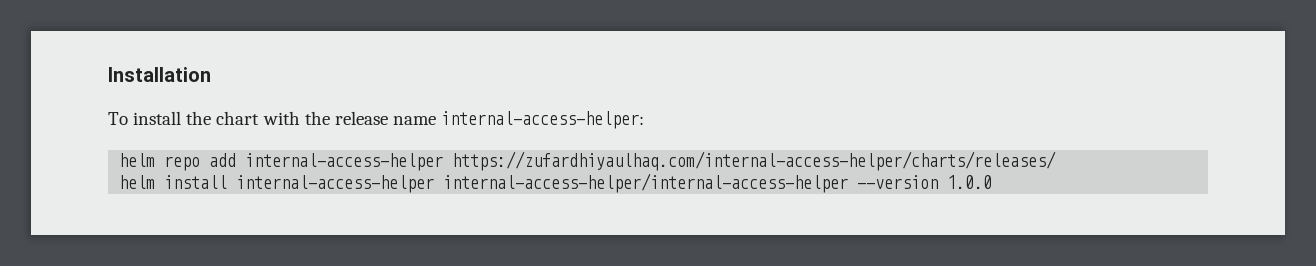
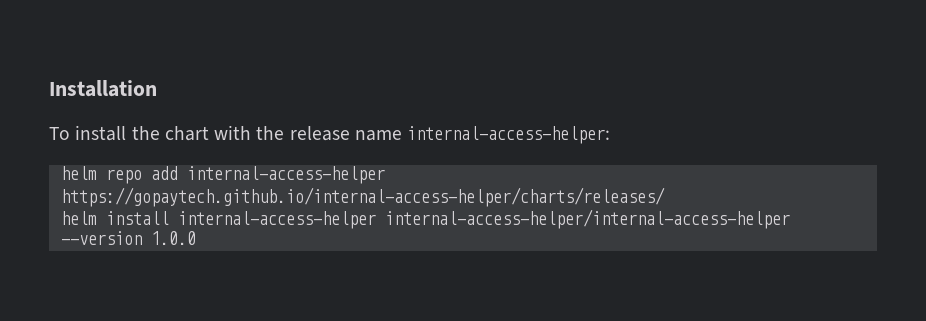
[452,151,1057,171] https://zufardhiyaulhaq.com/internal-access-helper/charts/releases/ -> [60,187,665,207] https://gopaytech.github.io/internal-access-helper/charts/releases/

